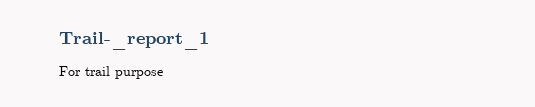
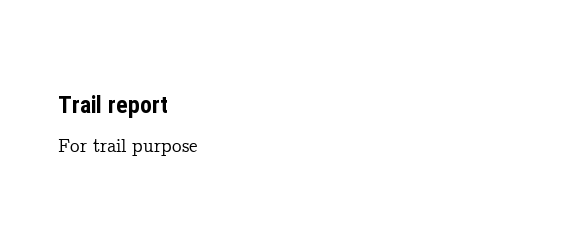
[59,32,209,50] Trail-_report_1 -> [58,95,169,118] Trail report

